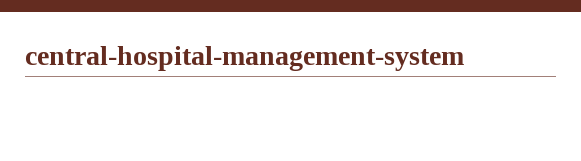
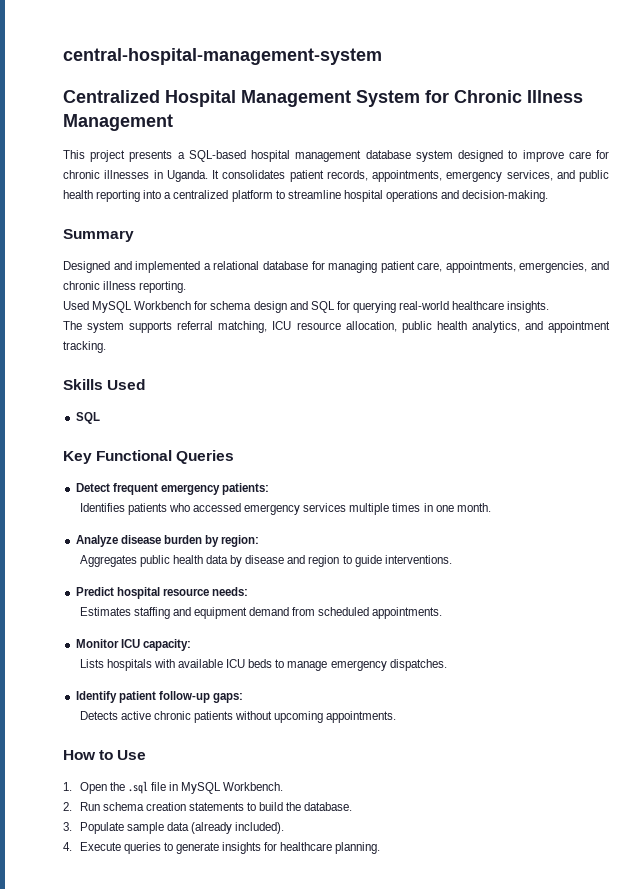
(464, 58) none -> [63,90,583,107] [63,114,173,131] [63,150,609,162] [63,170,609,182] [63,190,549,202] [63,229,134,242] [63,261,609,273] [63,281,187,293] [63,301,550,313] [63,321,610,333] [63,341,106,353] [63,379,146,390] [75,412,100,424] [63,450,235,464] [75,483,269,495] [79,503,491,515] [75,535,260,547] [79,555,452,567] [75,587,248,599] [79,607,443,619] [75,639,191,651] [79,659,447,671] [75,691,243,703] [79,711,397,723] [63,750,147,760] [63,781,284,794] [63,802,353,811] [63,822,285,834] [63,842,381,854] // Centralized Hospital Management System for Chronic Illness Management // This project presents a SQL-based hospital management database system designed to improve care for chronic illnesses in Uganda. It consolidates patient records, appointments, emergency services, and public health reporting into a centralized platform to streamline hospital operations and decision-making. // Summary // Designed and implemented a relational database for managing patient care, appointments, emergencies, and chronic illness reporting. // Used MySQL Workbench for schema design and SQL for querying real-world healthcare insights. // The system supports referral matching, ICU resource allocation, public health analytics, and appointment tracking. // Skills Used // SQL // Key Functional Queries // Detect frequent emergency patients: // Identifies patients who accessed emergency services multiple times in one month. // Analyze disease burden by region: // Aggregates public health data by disease and region to guide interventions. // Predict hospital resource needs: // Estimates staffing and equipment demand from scheduled appointments. // Monitor ICU capacity: // Lists hospitals with available ICU beds to manage emergency dispatches. // Identify patient follow-up gaps: // Detects active chronic patients without upcoming appointments. // How to Use // 1. Open the .sql file in MySQL Workbench. // 2. Run schema creation statements to build the database. // 3. Populate sample data (already included). // 4. Execute queries to generate insights for healthcare planning.

